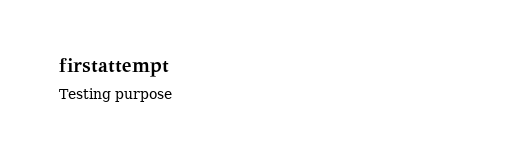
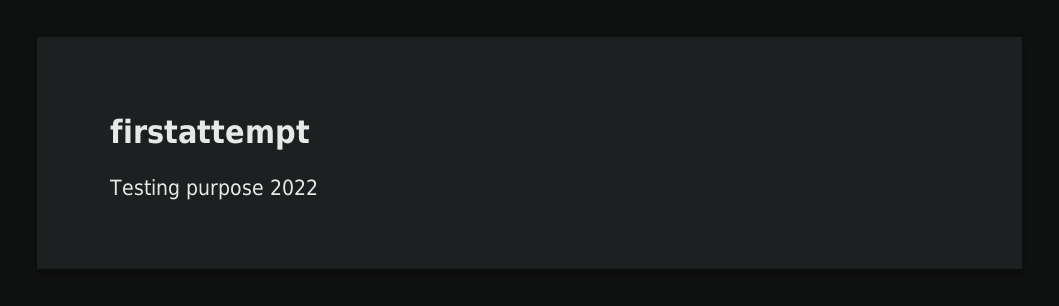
(172, 96) none -> [269,179,318,196] 2022

